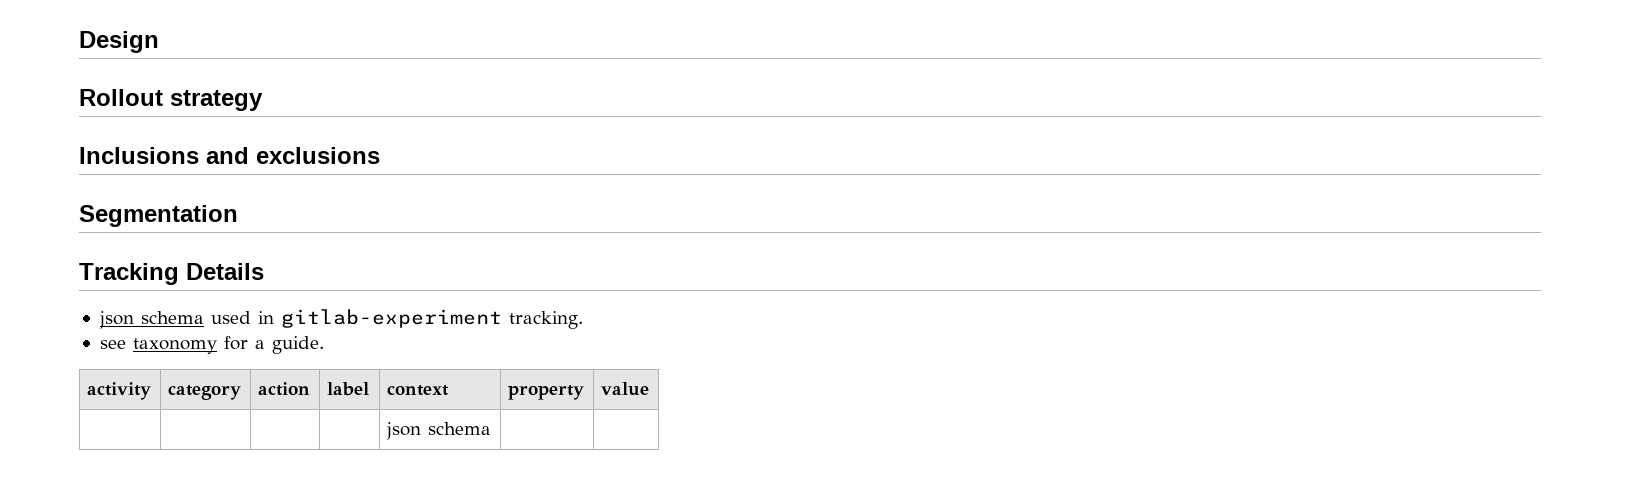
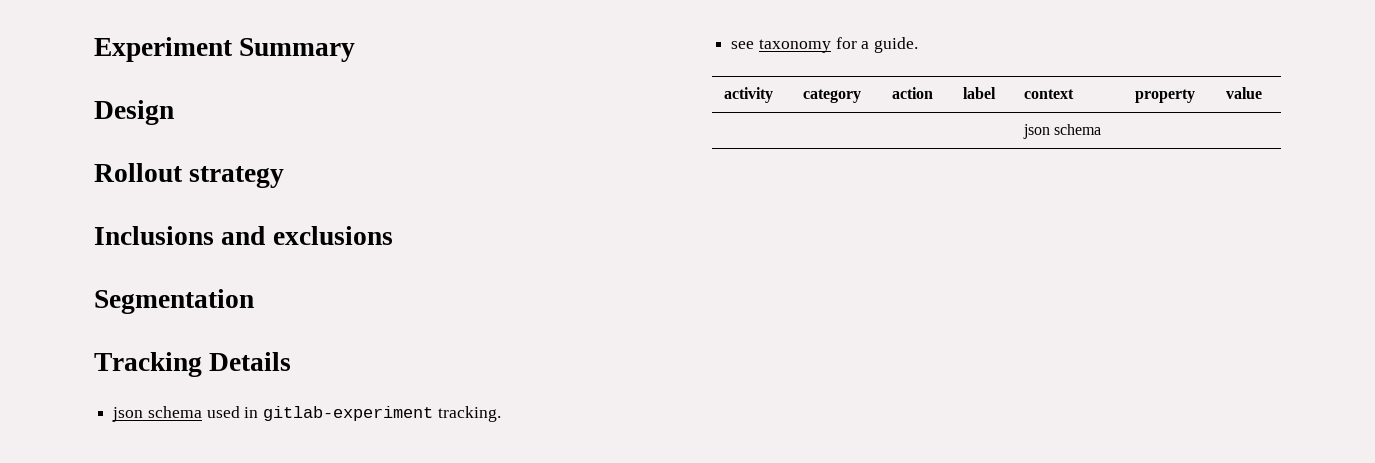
(79, 42) none -> [94,37,356,62] Experiment Summary //

